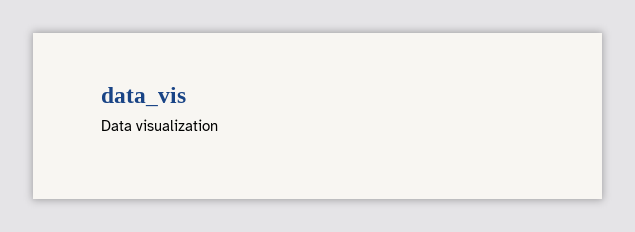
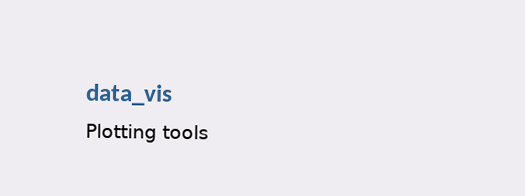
[101,119,218,131] Data visualization -> [85,123,209,143] Plotting tools

